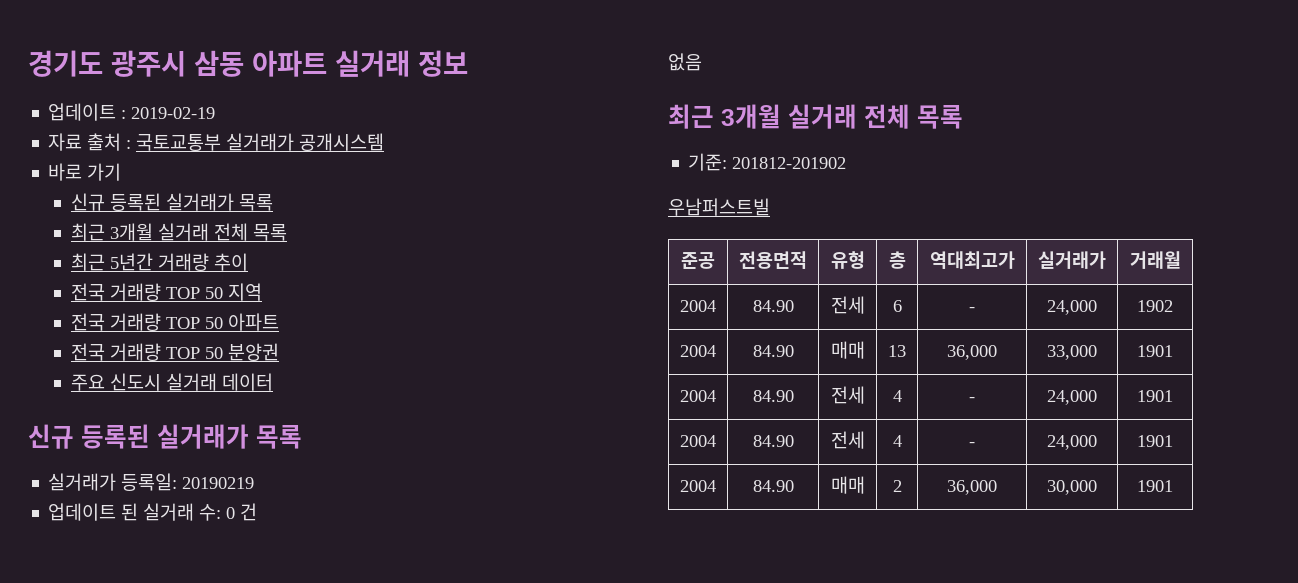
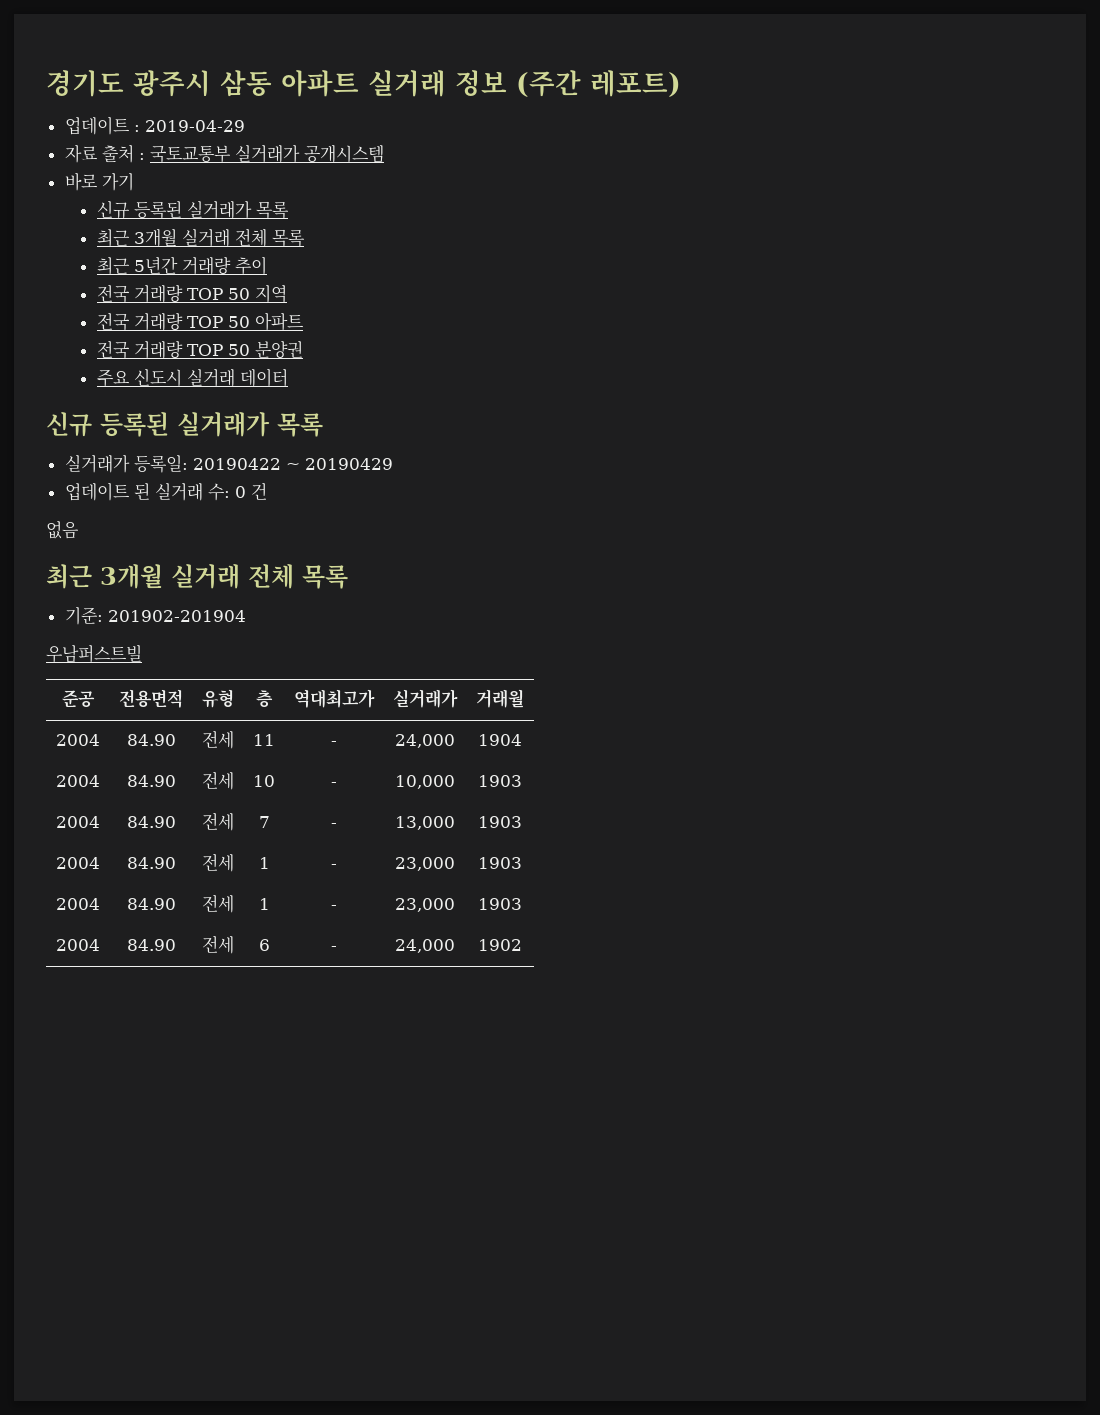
(468, 63) none -> [516,70,681,97] (주간 레포트)
[131,107,216,119] 2019-02-19 -> [144,120,245,132] 2019-04-29
[182,477,255,489] 20190219 -> [192,458,393,470] 20190422 ~ 20190429
[732,157,847,169] 201812-201902 -> [107,610,246,622] 201902-201904
(1181, 260) none -> [56,734,100,746] [126,734,176,746] [202,730,234,749] [253,734,275,746] [331,741,337,746] [395,734,455,748] [478,734,522,746] [56,775,100,787] [126,775,176,787] [202,771,234,790] [253,775,275,787] [331,782,337,787] [395,775,455,789] [478,775,522,787] [56,816,100,828] [126,816,176,828] [202,812,234,831] [258,816,270,828] [331,823,337,828] [395,816,455,830] [478,816,522,828] [56,857,100,869] [126,857,176,869] [202,853,234,872] [258,857,270,869] [331,864,337,869] [395,857,455,871] [478,857,522,869] [56,898,100,910] [126,898,176,910] [202,894,234,913] [258,898,270,910] [331,905,337,910] [395,898,455,912] [478,898,522,910] // 2004 | 84.90 | 전세 | 11 | - | 24,000 | 1904 // 2004 | 84.90 | 전세 | 10 | - | 10,000 | 1903 // 2004 | 84.90 | 전세 | 7 | - | 13,000 | 1903 // 2004 | 84.90 | 전세 | 1 | - | 23,000 | 1903 // 2004 | 84.90 | 전세 | 1 | - | 23,000 | 1903
[680,345,716,357] [752,345,794,357] [830,341,865,359] [888,345,906,357] [947,345,997,360] [1047,345,1097,360] [1137,345,1173,357] [680,390,716,402] [752,390,794,402] [830,386,865,404] [892,390,902,402] [969,397,975,402] [1047,390,1097,405] [1137,390,1173,402] [680,435,716,447] [752,435,794,447] [830,431,865,449] [892,435,902,447] [969,442,975,447] [1047,435,1097,450] [1137,435,1173,447] [680,480,716,492] [752,480,794,492] [830,476,865,494] [892,480,902,492] [947,480,997,495] [1047,480,1097,495] [1137,480,1173,492] // 2004 | 84.90 | 매매 | 13 | 36,000 | 33,000 | 1901 // 2004 | 84.90 | 전세 | 4 | - | 24,000 | 1901 // 2004 | 84.90 | 전세 | 4 | - | 24,000 | 1901 // 2004 | 84.90 | 매매 | 2 | 36,000 | 30,000 | 1901 -> (522, 945) none

